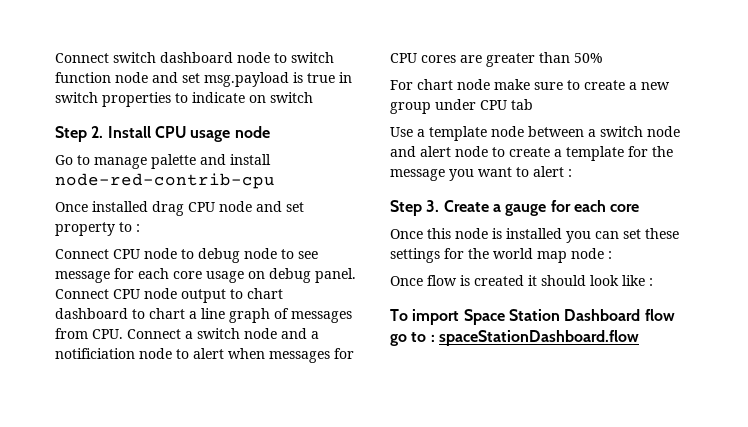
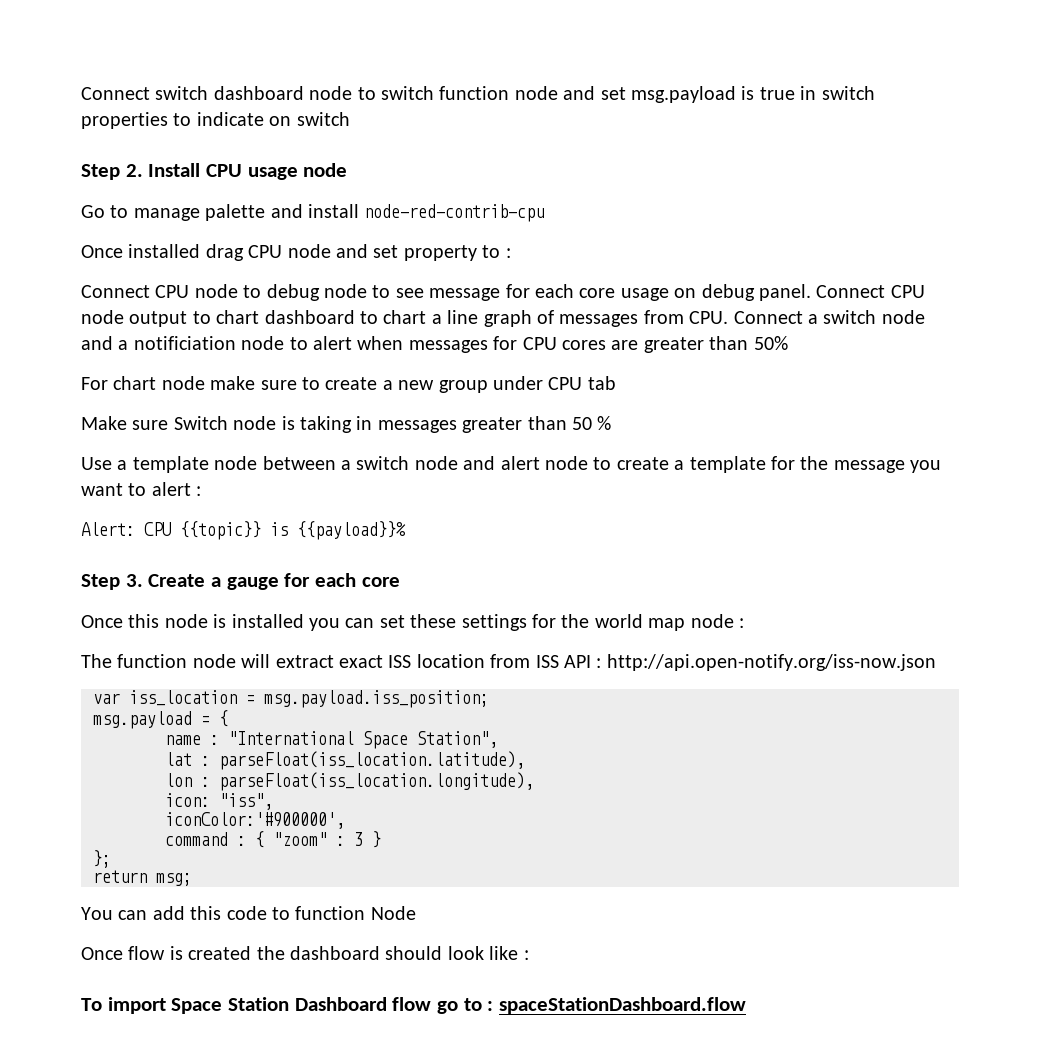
(533, 104) none -> [81,416,612,433] // Make sure Switch node is taking in messages greater than 50 %
(572, 173) none -> [81,521,406,540] // Alert: CPU {{topic}} is {{payload}}%
(612, 255) none -> [81,654,936,671] [93,690,489,708] [93,710,228,729] [165,731,498,749] [165,751,525,770] [165,772,534,791] [165,793,273,810] [165,812,345,829] [165,831,381,848] [93,850,111,868] [93,870,192,886] [81,906,416,920] // The function node will extract exact ISS location from ISS API : http://api.open-notify.org/iss-now.json // var iss_location = msg.payload.iss_position; // msg.payload = { // name : "International Space Station", // lat : parseFloat(iss_location.latitude), // lon : parseFloat(iss_location.longitude), // icon: "iss", // iconColor:'#900000', // command : { "zoom" : 3 } // }; // return msg; // You can add this code to function Node
[528,275,537,286] it -> [256,946,380,960] the dashboard

